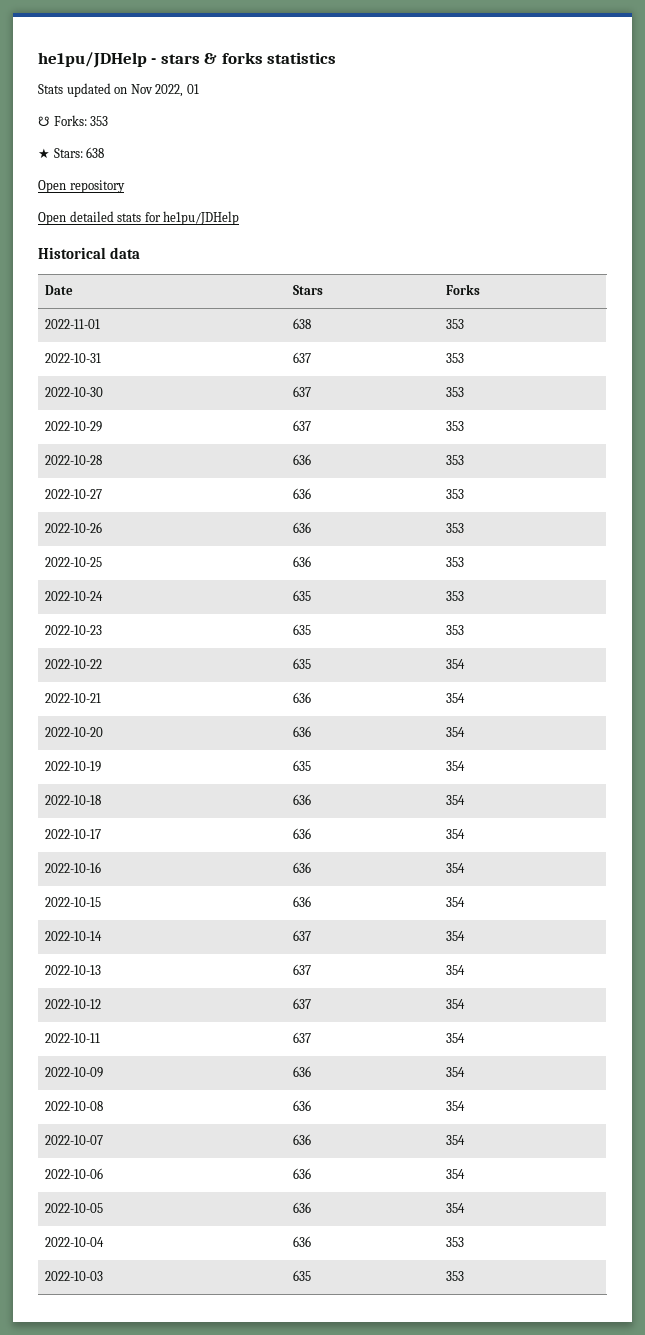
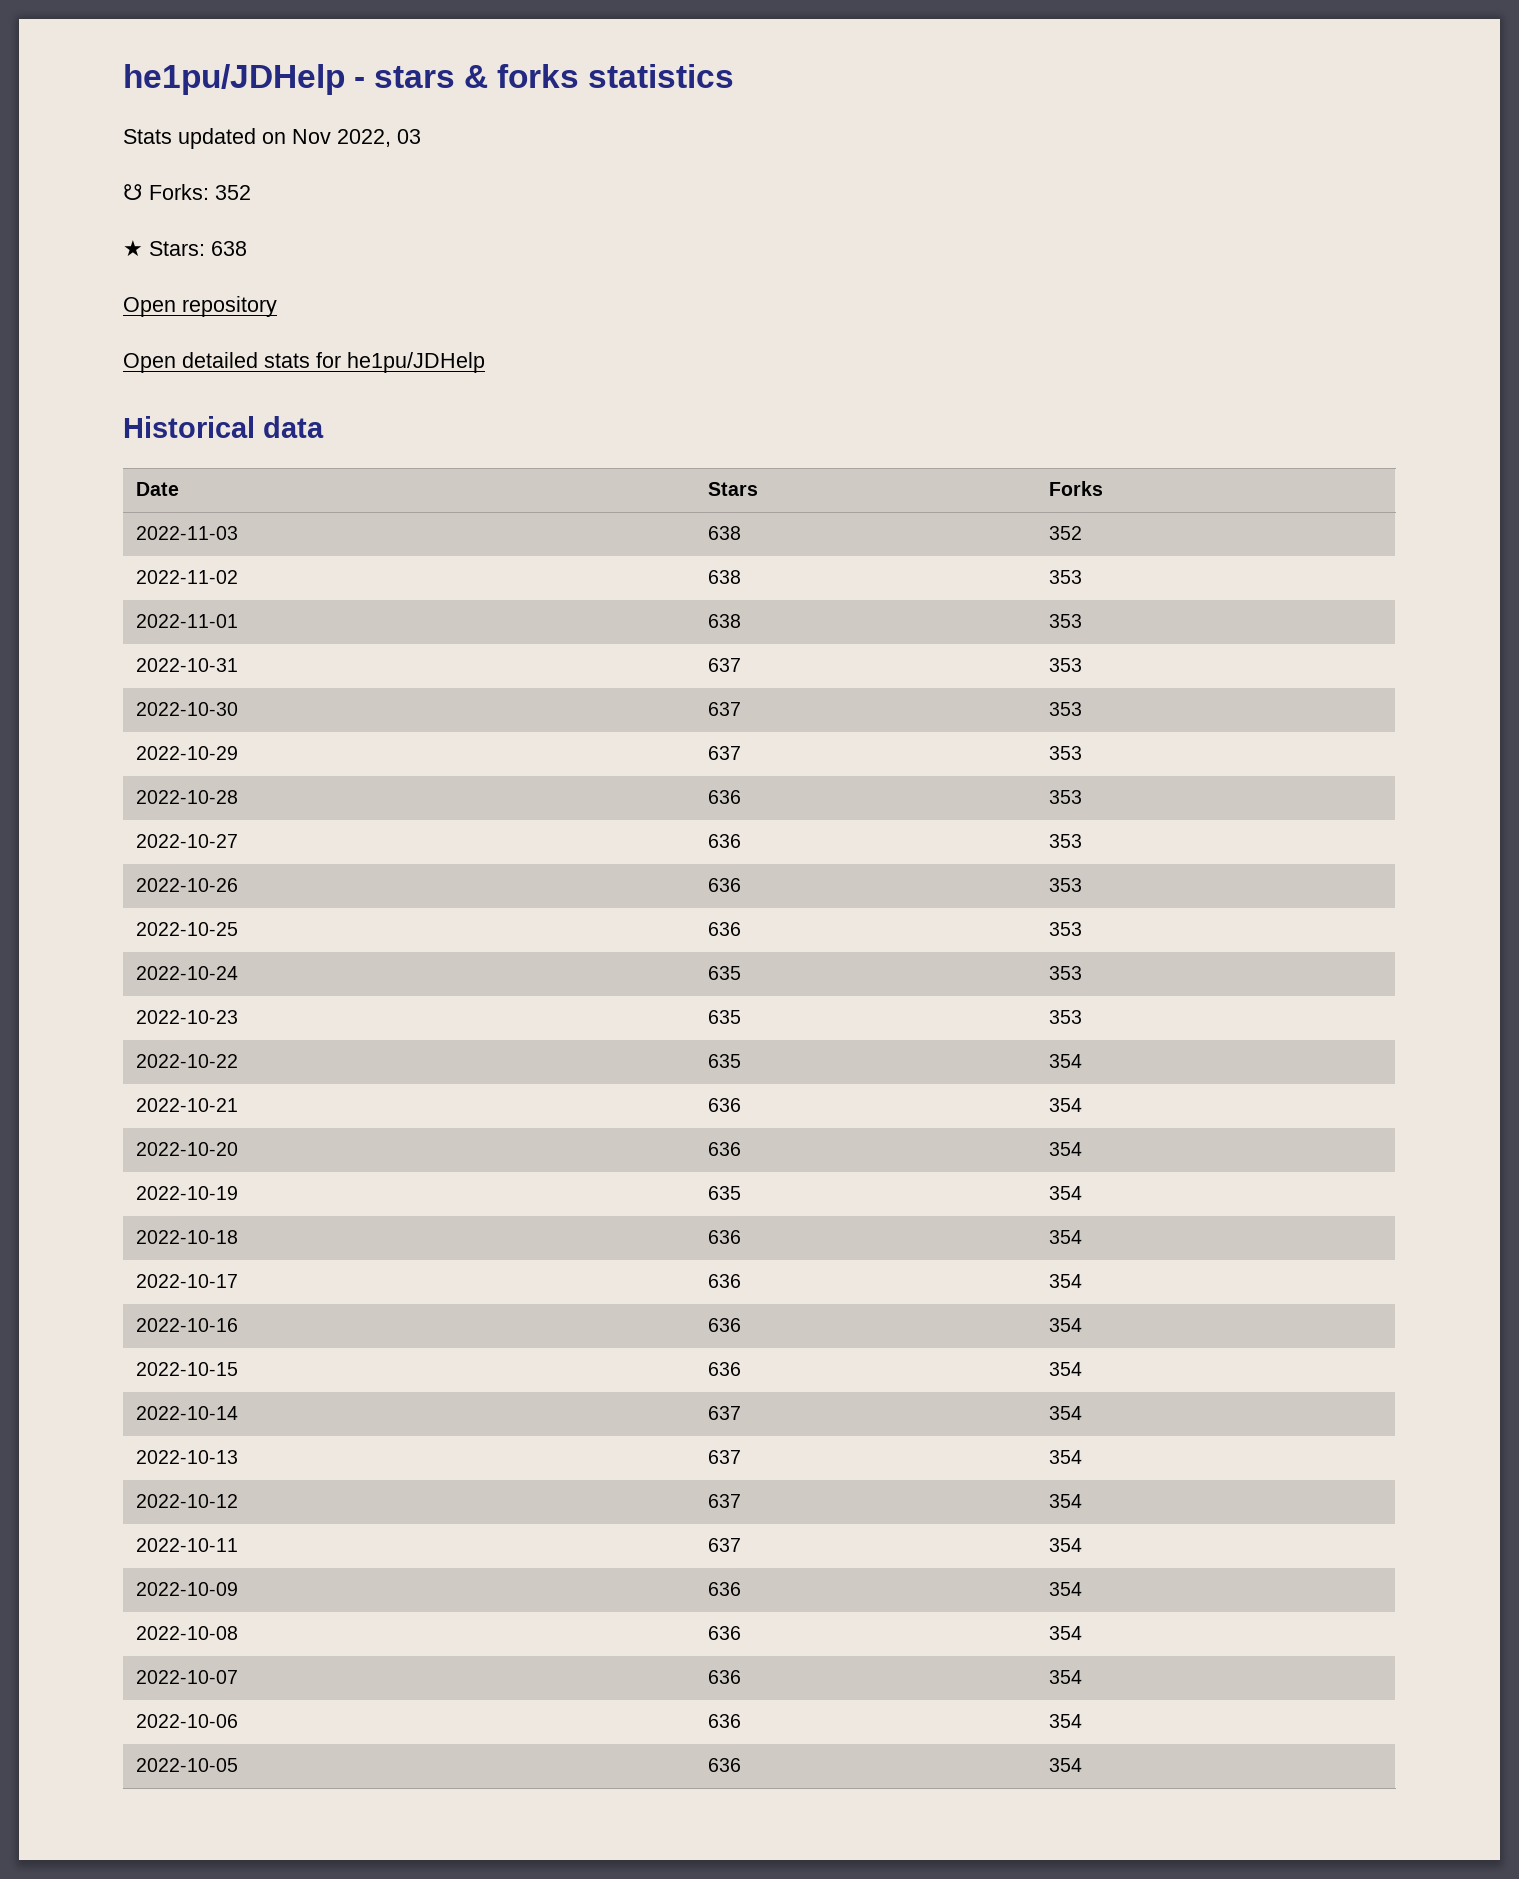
[186,84,199,94] 01 -> [397,129,421,144] 03
[90,116,109,126] 353 -> [215,185,251,200] 352
(480, 289) none -> [135,526,238,540] [707,526,741,540] [1048,526,1082,540] [135,570,238,584] [707,570,741,584] [1048,570,1082,584] // 2022-11-03 | 638 | 352 // 2022-11-02 | 638 | 353
[44,1237,104,1247] [292,1236,311,1247] [445,1237,464,1247] [44,1271,103,1281] [292,1270,311,1281] [445,1271,464,1281] // 2022-10-04 | 636 | 353 // 2022-10-03 | 635 | 353 -> (1082, 1765) none

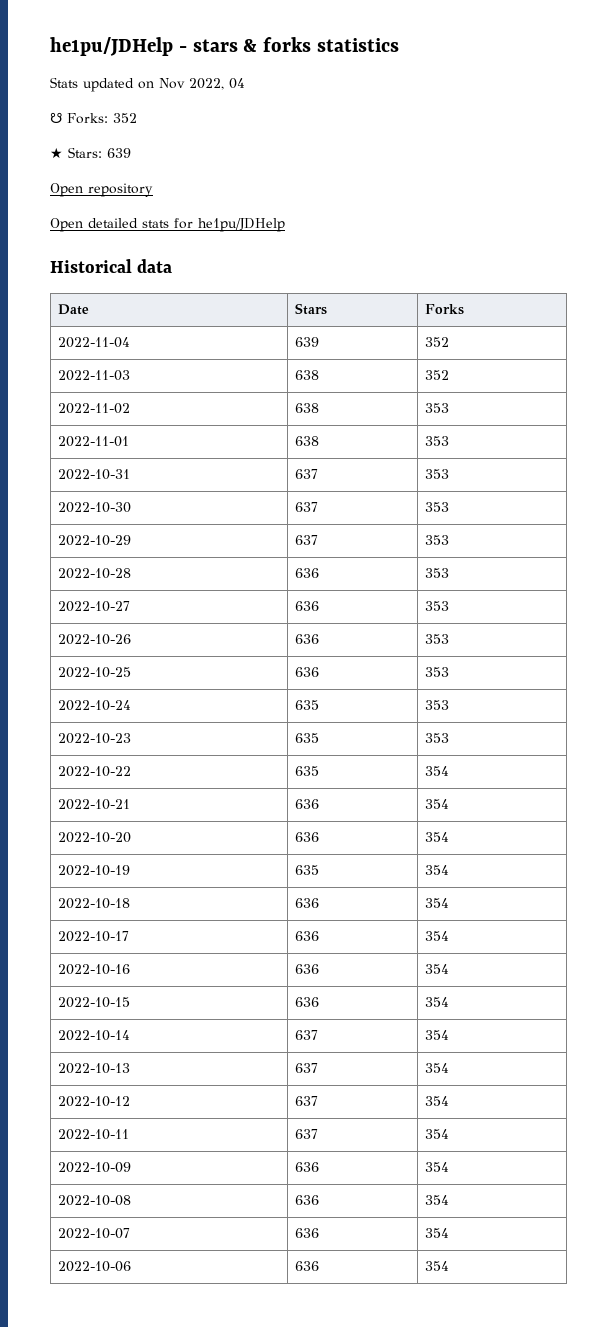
[397,129,421,144] 03 -> [229,78,245,89] 04
[211,241,247,256] 638 -> [107,148,131,158] 639
(1103, 488) none -> [58,337,131,348] [295,337,320,347] [425,337,450,347] // 2022-11-04 | 639 | 352
[135,1758,238,1772] [707,1758,741,1772] [1048,1758,1082,1772] // 2022-10-05 | 636 | 354 -> (450, 1266) none

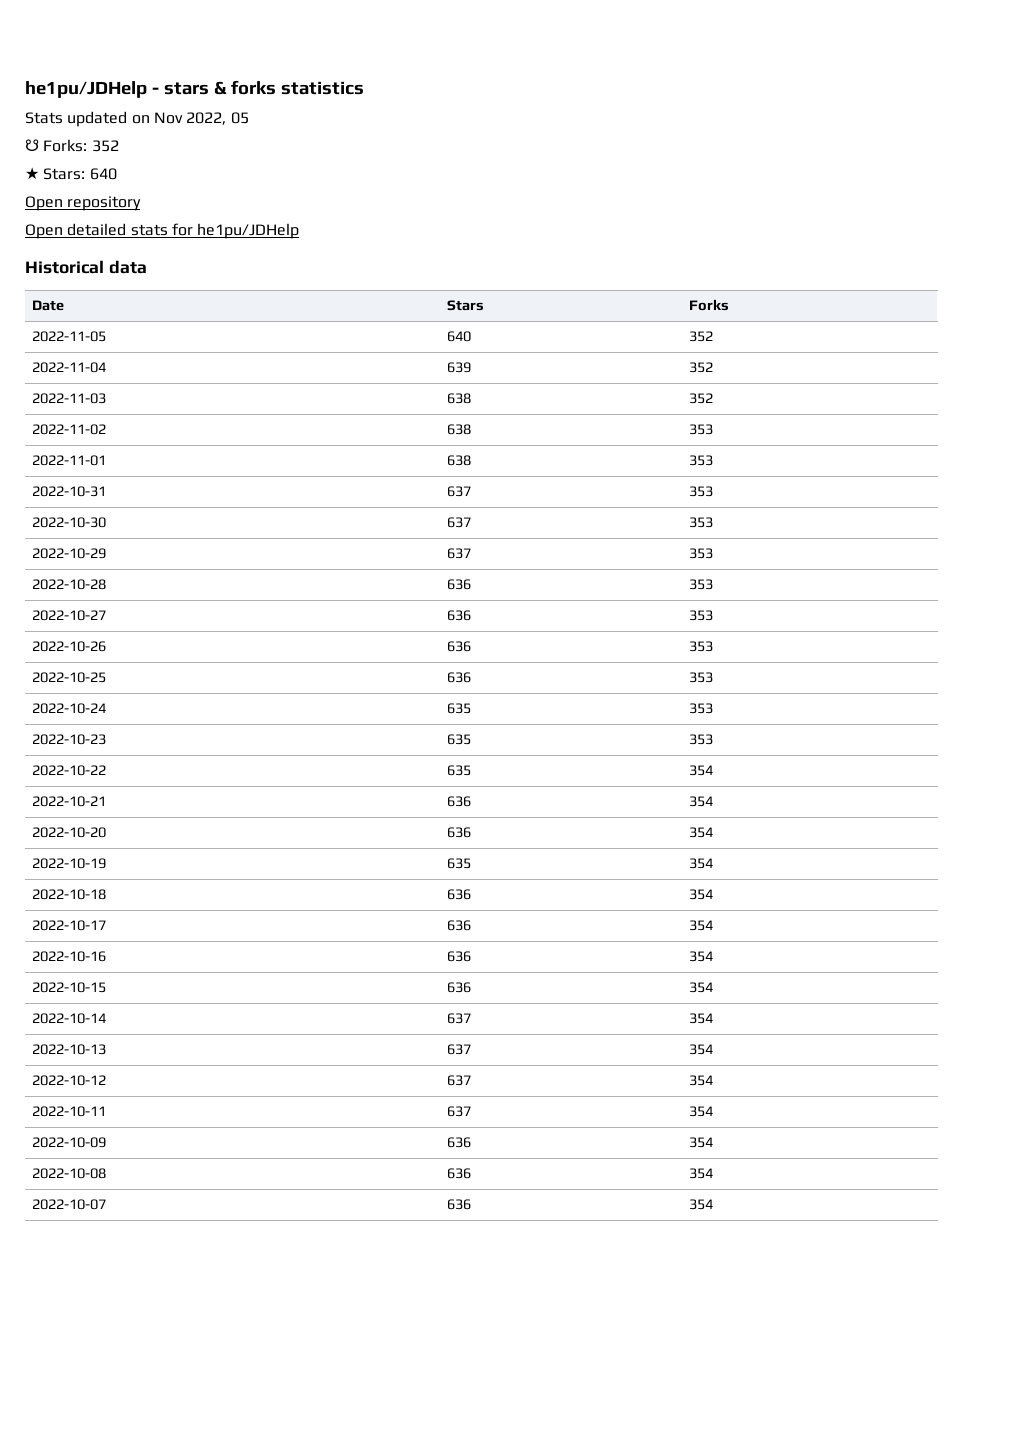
[229,78,245,89] 04 -> [230,112,249,124] 05
[107,148,131,158] 639 -> [89,168,117,180] 640
(465, 309) none -> [31,331,106,342] [446,331,471,342] [688,331,713,342] // 2022-11-05 | 640 | 352
[58,1261,132,1272] [295,1261,320,1271] [425,1261,450,1271] // 2022-10-06 | 636 | 354 -> (713, 1204) none

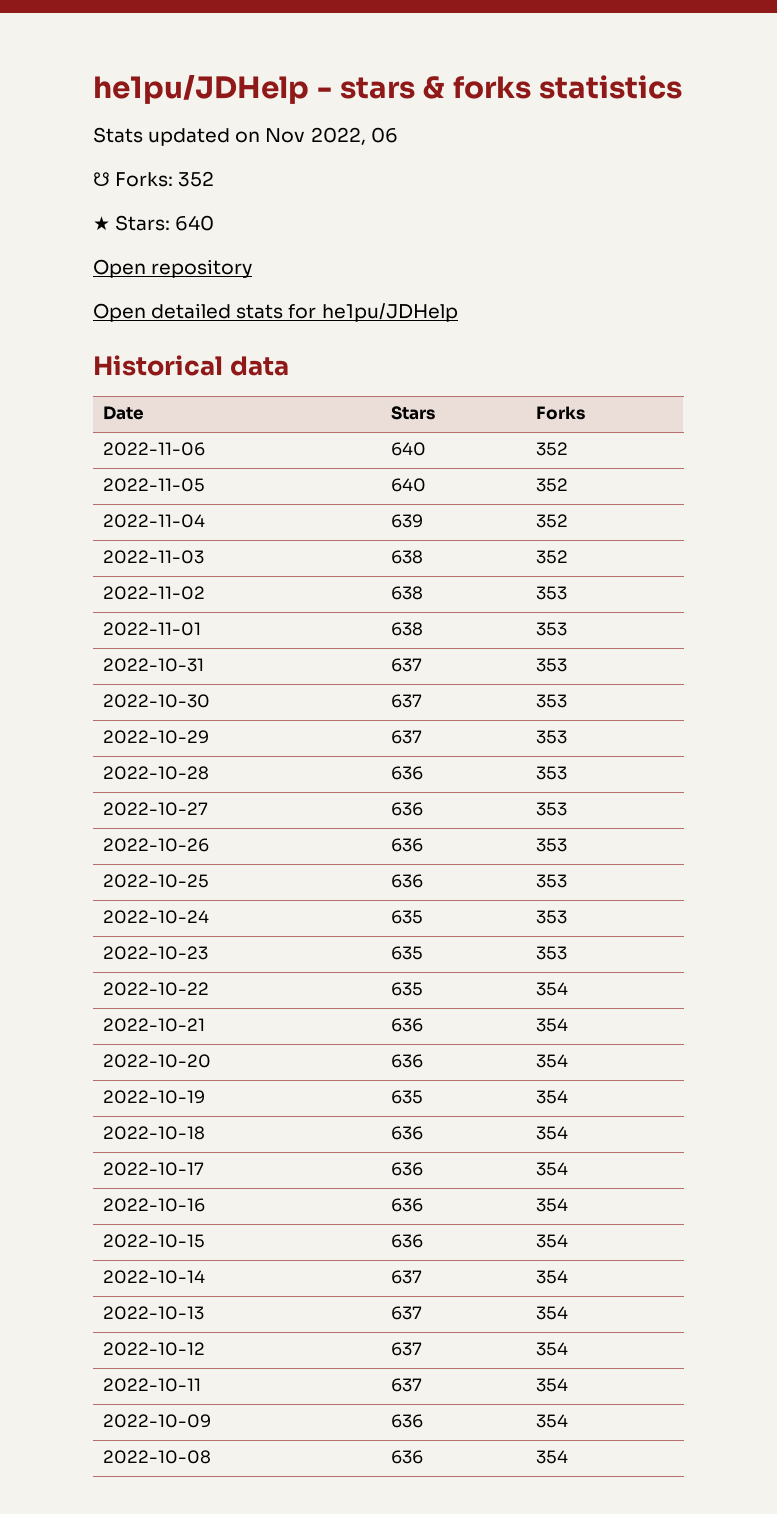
[230,112,249,124] 05 -> [370,127,398,143] 06
(729, 305) none -> [102,442,205,456] [390,442,426,456] [535,442,568,456] // 2022-11-06 | 640 | 352
[31,1199,106,1210] [446,1199,471,1210] [688,1199,713,1210] // 2022-10-07 | 636 | 354 -> (568, 1457) none

